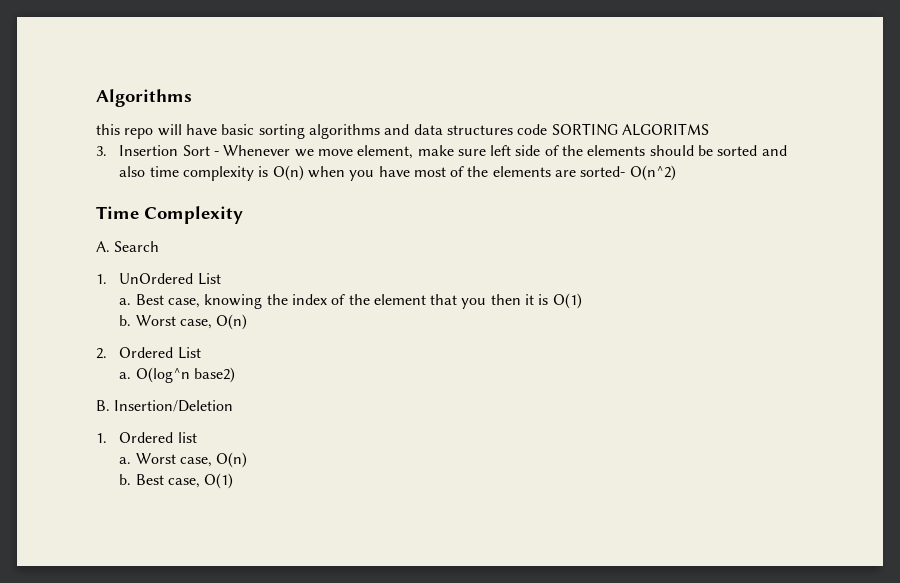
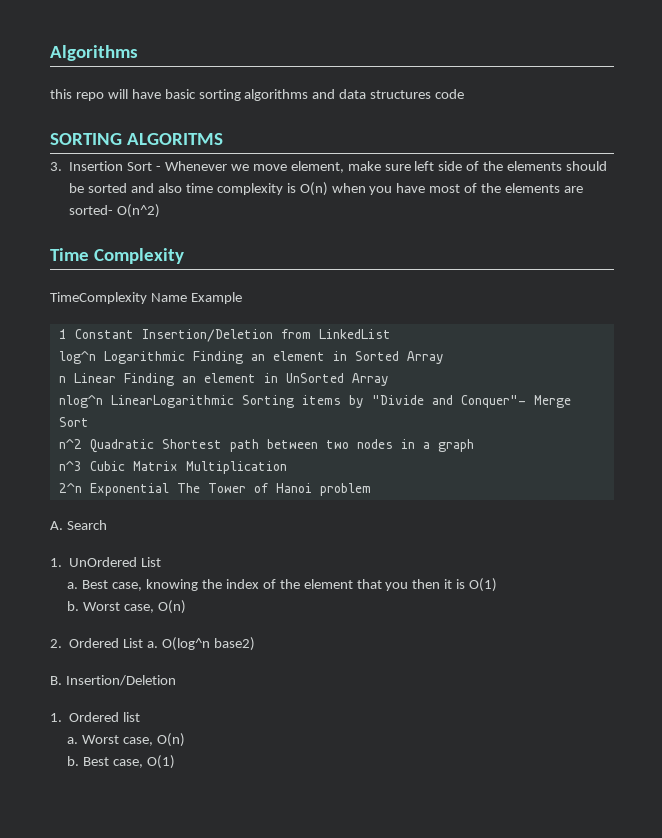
(548, 129) none -> (465, 94) //
(243, 215) none -> [50,292,242,304] [58,329,391,342] [58,351,444,364] [58,373,389,386] [58,395,571,408] [58,417,89,427] [58,439,474,453] [58,461,287,474] [58,483,371,496] // TimeComplexity Name Example // 1 Constant Insertion/Deletion from LinkedList // log^n Logarithmic Finding an element in Sorted Array // n Linear Finding an element in UnSorted Array // nlog^n LinearLogarithmic Sorting items by "Divide and Conquer"- Merge Sort // n^2 Quadratic Shortest path between two nodes in a graph // n^3 Cubic Matrix Multiplication // 2^n Exponential The Tower of Hanoi problem
(201, 353) // -> (144, 643) none

